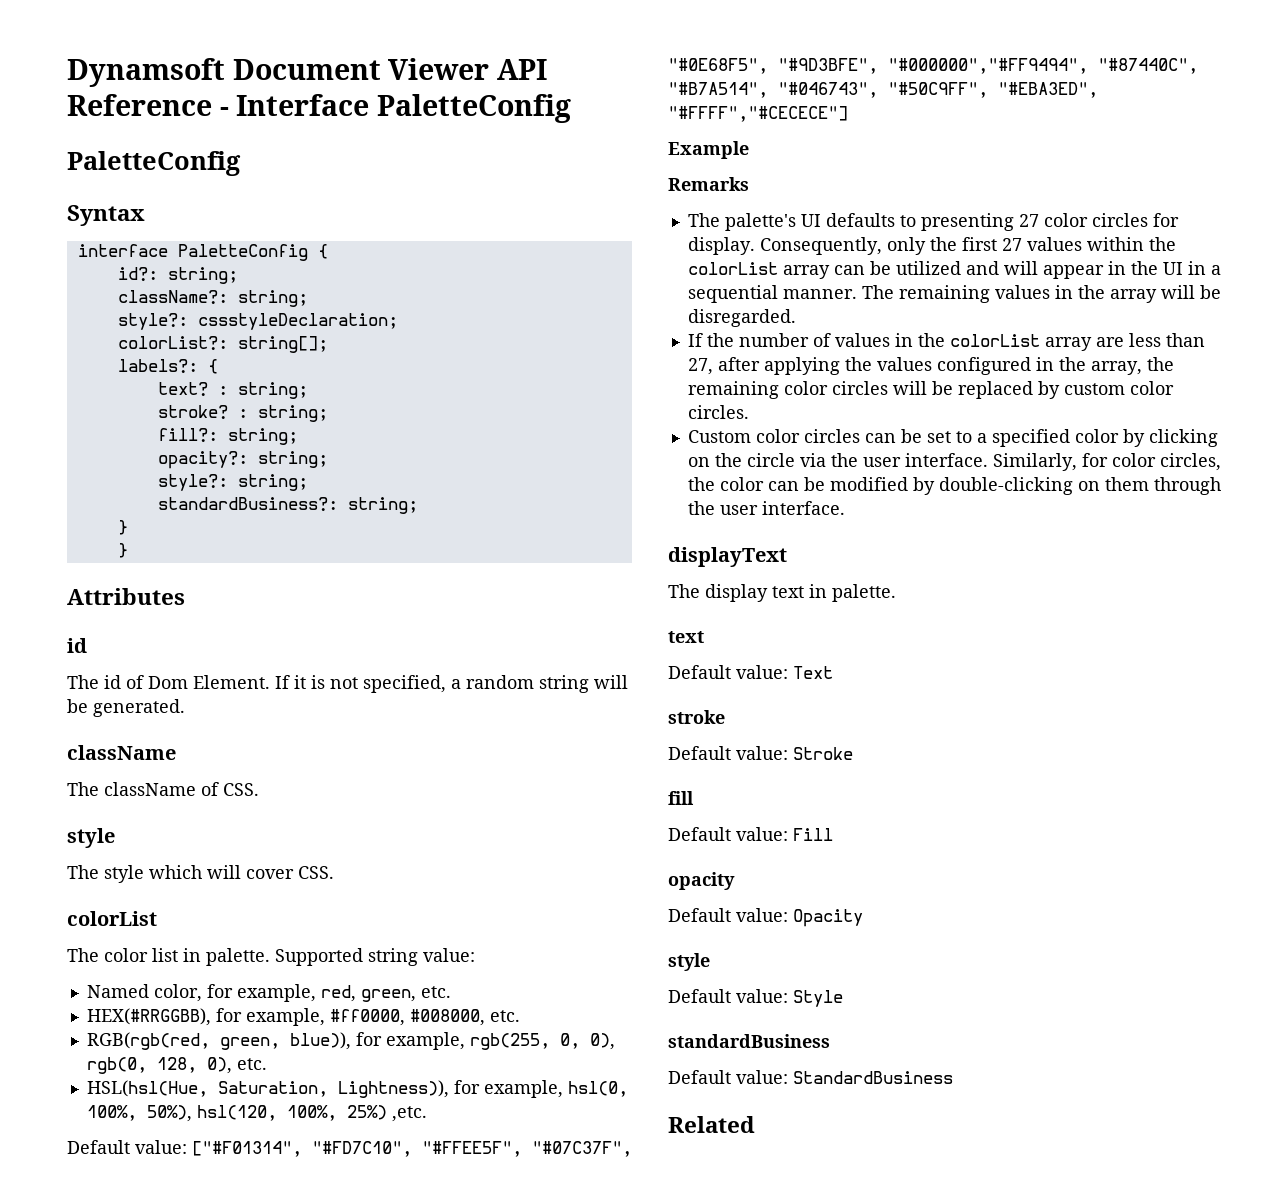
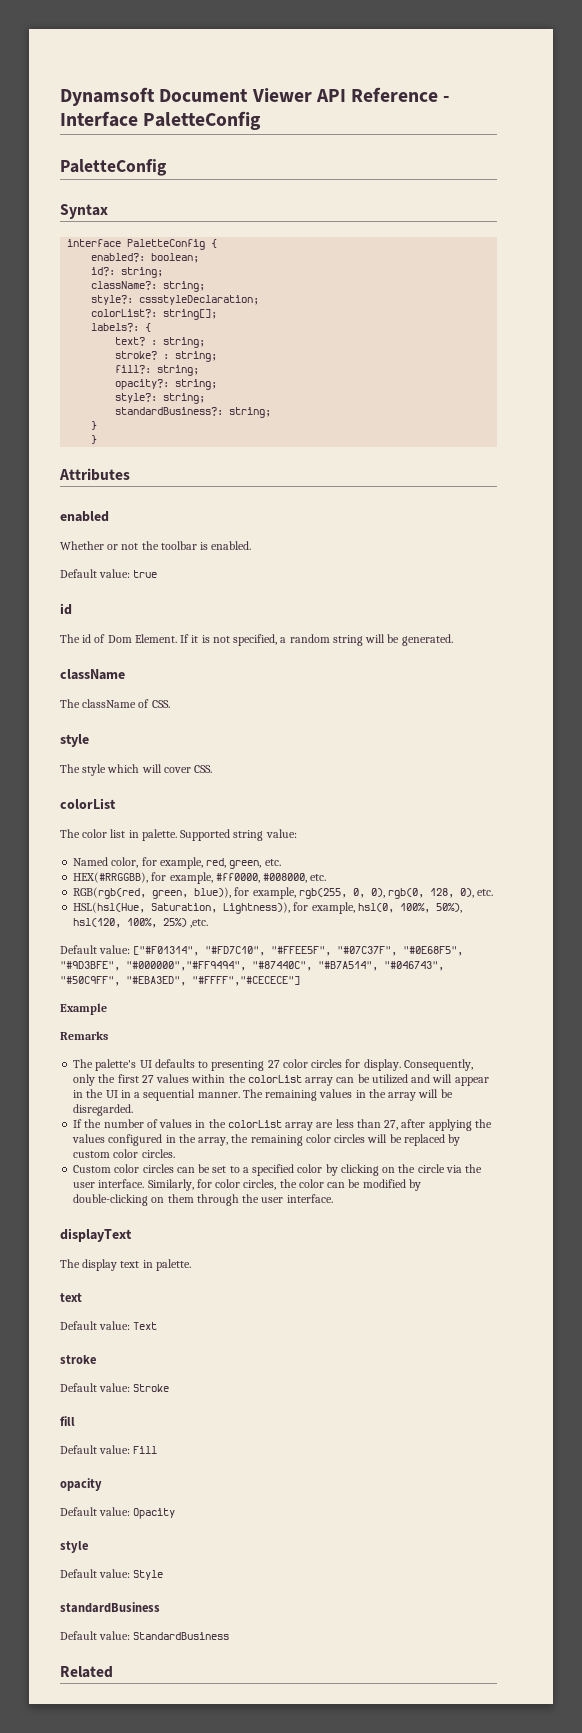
(328, 251) none -> [91,253,200,263] // enabled?: boolean;
(185, 596) none -> [60,511,109,522] [60,541,252,550] [60,569,158,578] // enabled // Whether or not the toolbar is enabled. // Default value: true

